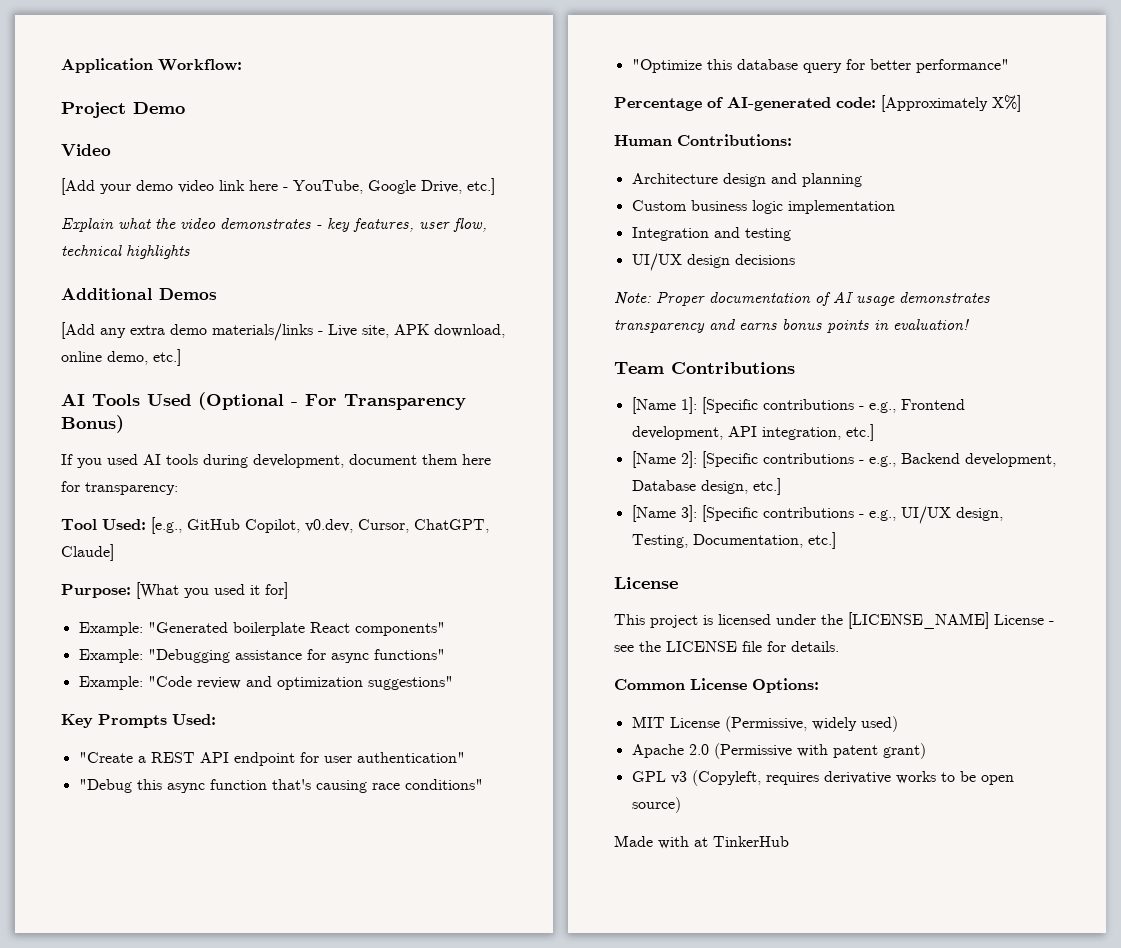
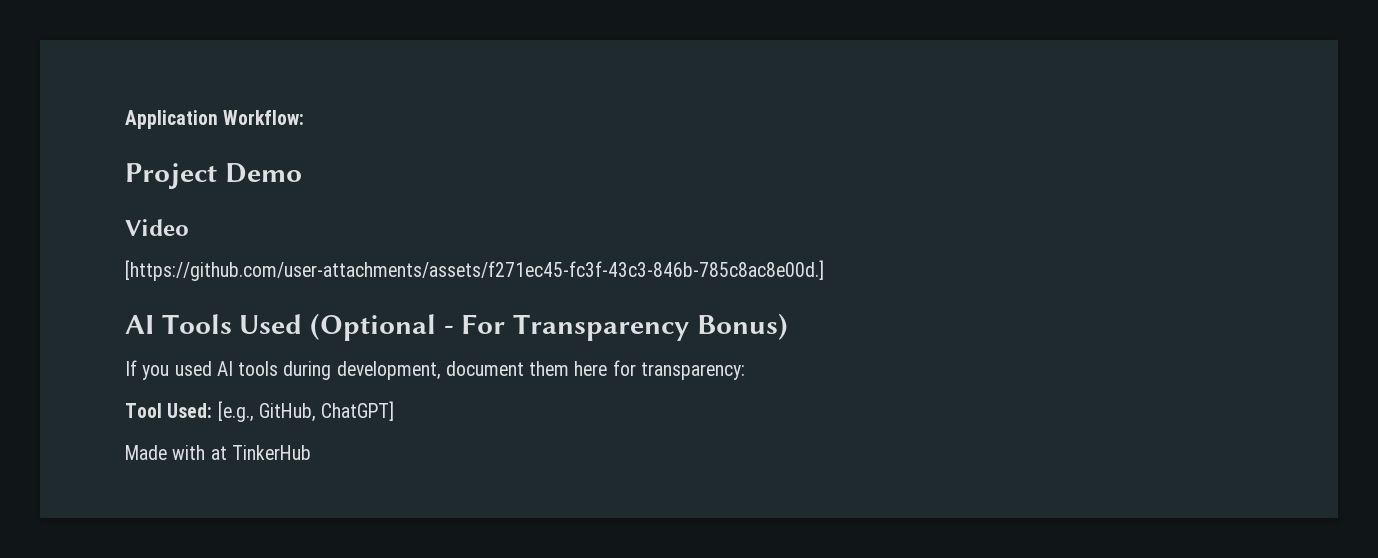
[61,178,495,195] [61,218,487,232] [61,245,190,259] [61,288,217,300] [61,322,505,341] [61,349,181,366] [Add your demo video link here - YouTube, Google Drive, etc.] // Explain what the video demonstrates - key features, user flow, technical highlights // Additional Demos // [Add any extra demo materials/links - Live site, APK download, online demo, etc.] -> [125,260,824,281] [https://github.com/user-attachments/assets/f271ec45-fc3f-43c3-846b-785c8ac8e00d.]
[187,519,489,533] [61,544,114,561] [61,582,288,599] [78,622,445,636] [78,649,445,663] [78,676,453,690] [61,714,216,728] [78,752,465,766] [78,779,483,793] [631,59,1009,73] [614,95,1021,112] [614,134,792,146] [631,173,862,187] [631,200,895,214] [631,227,791,241] [631,253,795,271] [614,291,990,306] [614,319,969,333] [614,362,795,374] [631,397,965,414] [631,424,874,441] [631,451,1056,468] [631,478,781,495] [631,505,1003,524] [631,532,836,549] [614,577,678,589] [614,612,1054,629] [614,641,839,652] [614,678,819,693] [631,716,898,732] [631,743,926,759] [631,770,1014,786] [631,797,681,813] GitHub Copilot, v0.dev, Cursor, ChatGPT, Claude] // Purpose: [What you used it for] // Example: "Generated boilerplate React components" // Example: "Debugging assistance for async functions" // Example: "Code review and optimization suggestions" // Key Prompts Used: // "Create a REST API endpoint for user authentication" // "Debug this async function that's causing race conditions" // "Optimize this database query for better performance" // Percentage of AI-generated code: [Approximately X%] // Human Contributions: // Architecture design and planning // Custom business logic implementation // Integration and testing // UI/UX design decisions // Note: Proper documentation of AI usage demonstrates transparency and earns bonus points in evaluation! // Team Contributions // [Name 1]: [Specific contributions - e.g., Frontend development, API integration, etc.] // [Name 2]: [Specific contributions - e.g., Backend development, Database design, etc.] // [Name 3]: [Specific contributions - e.g., UI/UX design, Testing, Documentation, etc.] // License // This project is licensed under the [LICENSE_NAME] License - see the LICENSE file for details. // Common License Options: // MIT License (Permissive, widely used) // Apache 2.0 (Permissive with patent grant) // GPL v3 (Copyleft, requires derivative works to be open source) -> [258,401,395,422] GitHub, ChatGPT]

